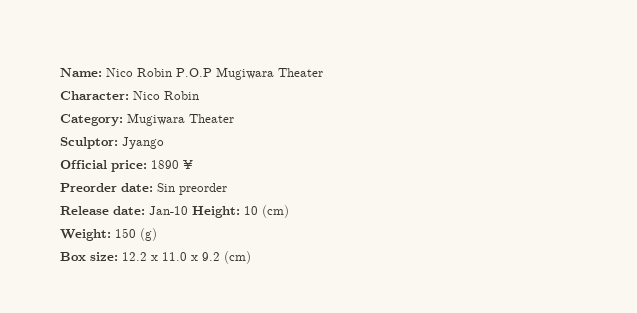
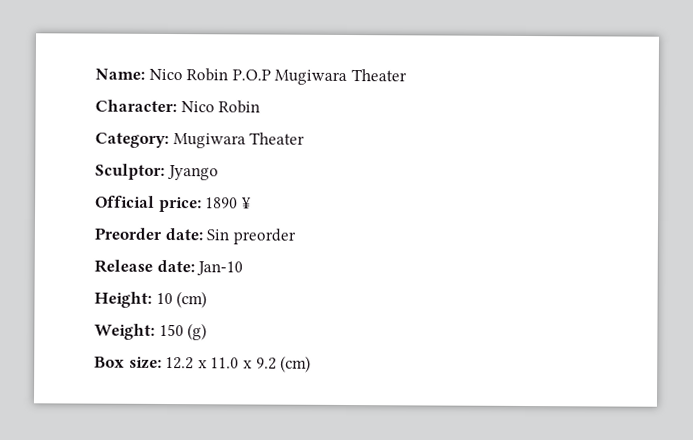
(188, 210) none -> (244, 268) //

